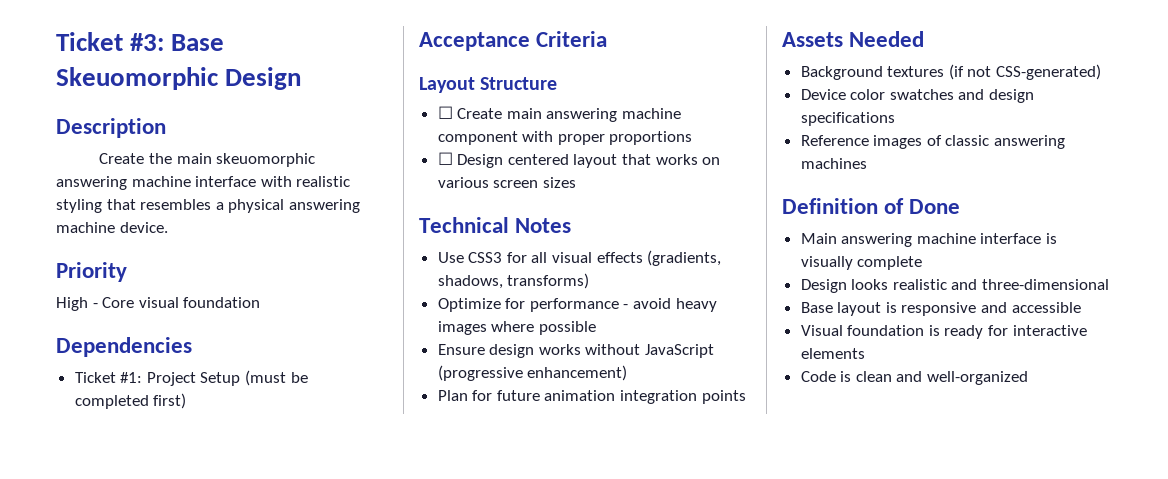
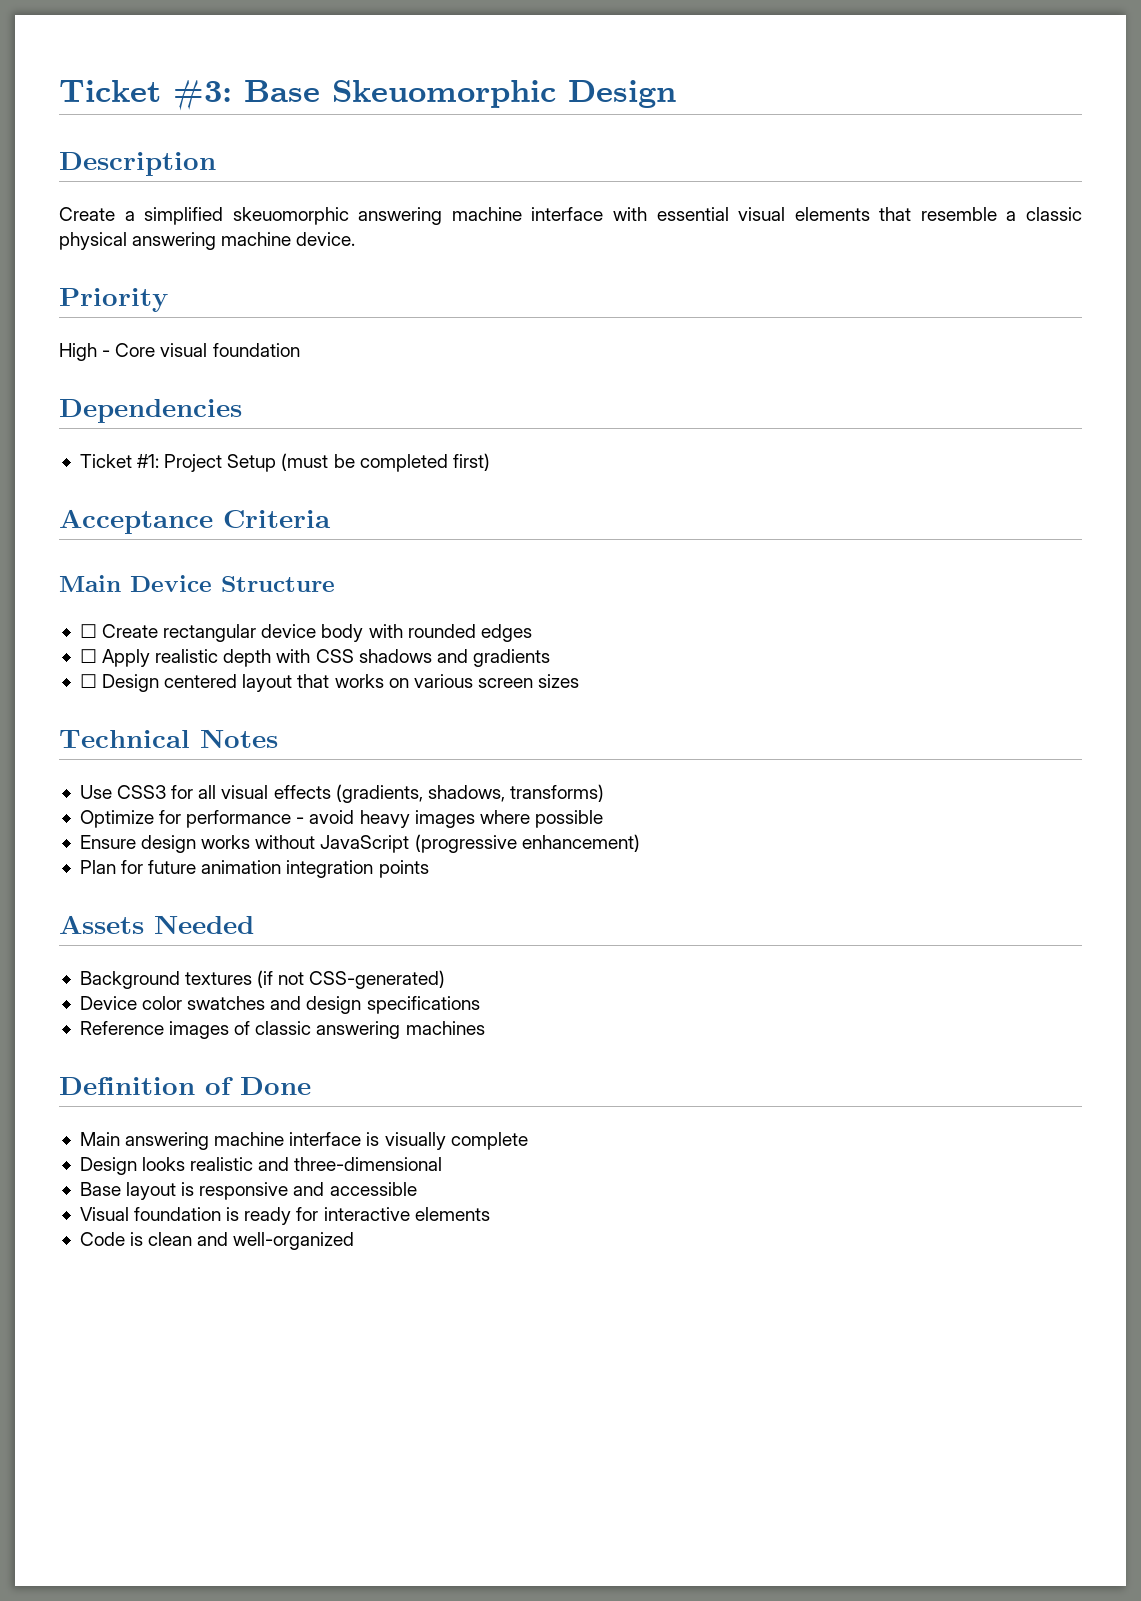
[149,153,212,164] the main -> [124,207,224,225] a simplified
[296,176,351,187] [56,199,224,213] realistic styling that resembles a -> [656,207,1082,221] essential visual elements that resemble a classic
[419,77,475,93] Layout -> [59,575,212,592] Main Device
[506,108,682,122] [437,131,693,145] main answering machine component with proper proportions -> [163,624,532,642] [79,649,550,667] rectangular device body with rounded edges // ☐ Apply realistic depth with CSS shadows and gradients

